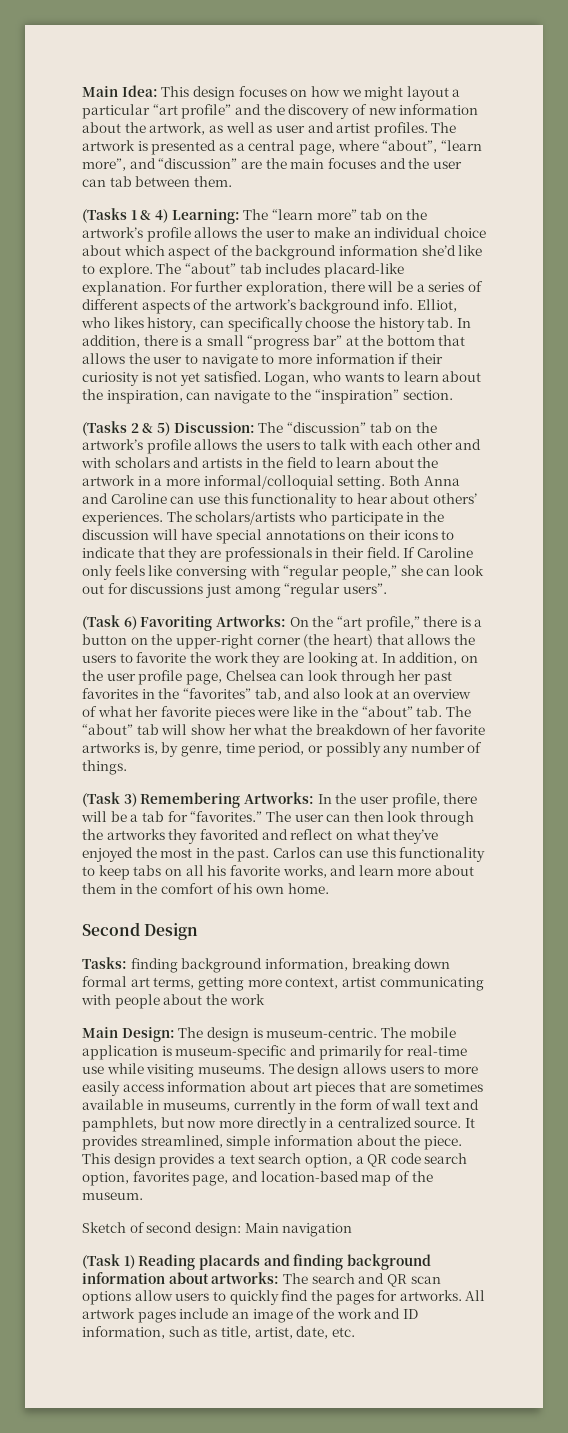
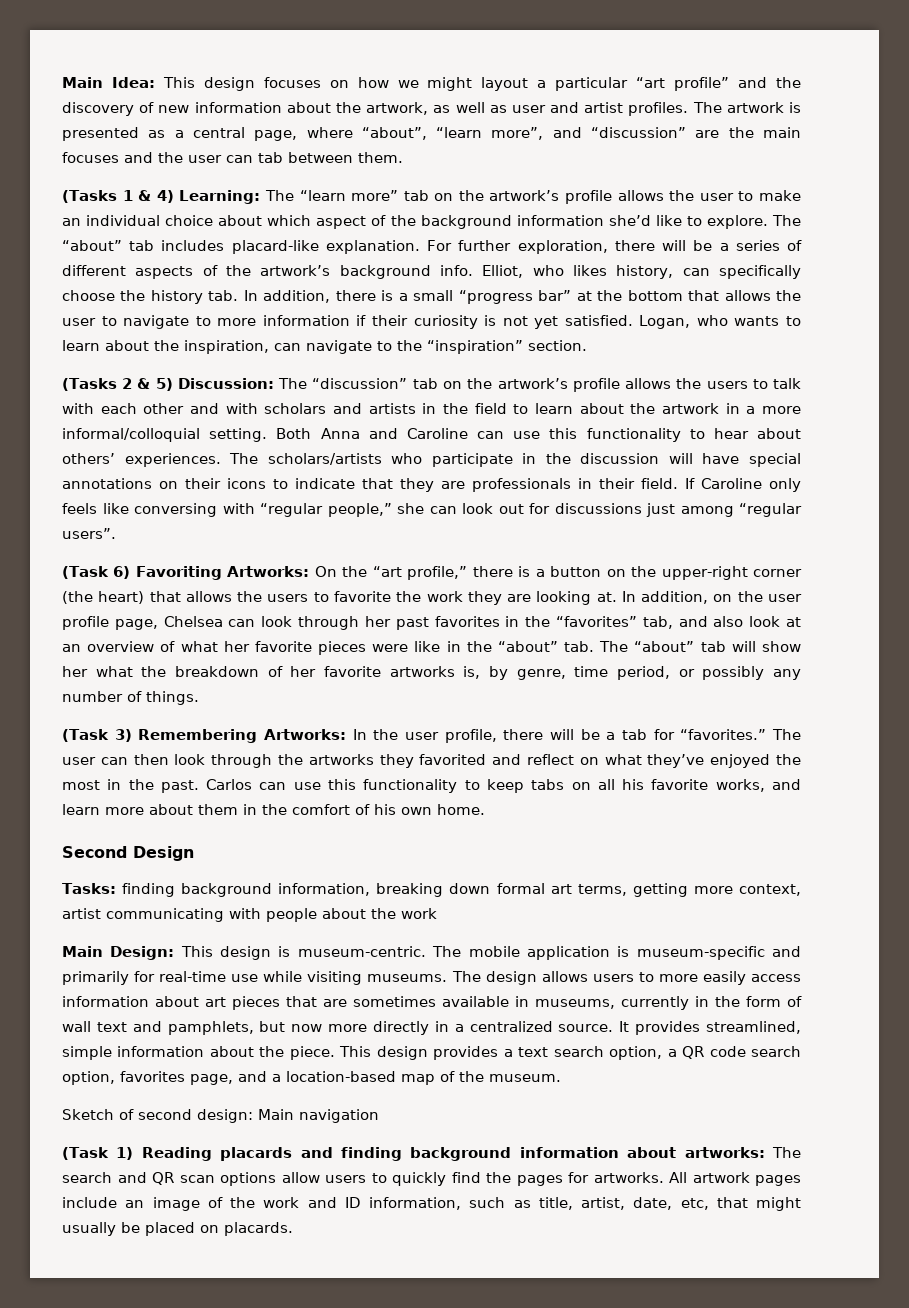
[178,1027,204,1038] The -> [180,946,213,957] This
(258, 1176) none -> [272,1074,281,1082] a
[331,1327,355,1337] etc. -> [680,1197,801,1211] [62,1222,293,1236] etc, that might usually be placed on placards.

